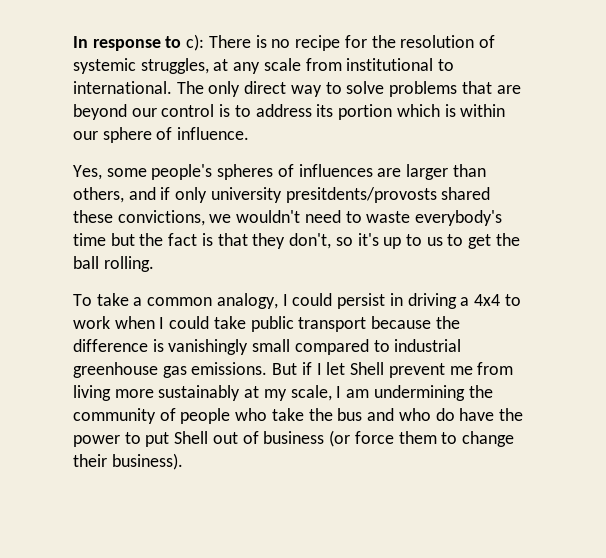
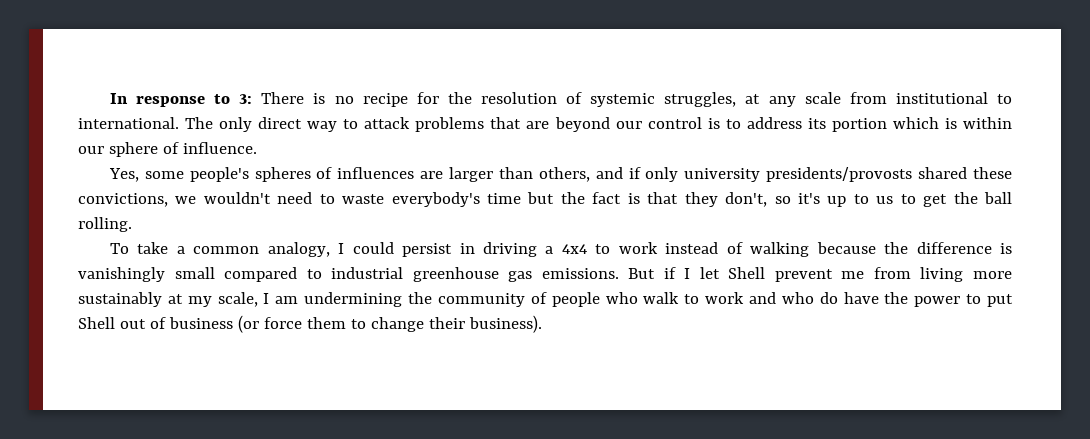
[186,34,205,51] c): -> [239,94,253,104] 3:
[346,81,385,94] solve -> [364,117,411,129] attack
[285,187,437,203] presitdents/provosts -> [766,167,913,182] presidents/provosts
[114,316,367,332] when I could take public transport -> [665,242,810,257] instead of walking
[271,408,363,421] take the bus -> [643,292,745,304] walk to work

